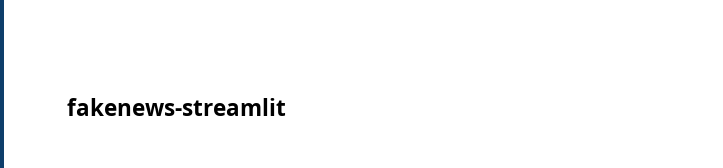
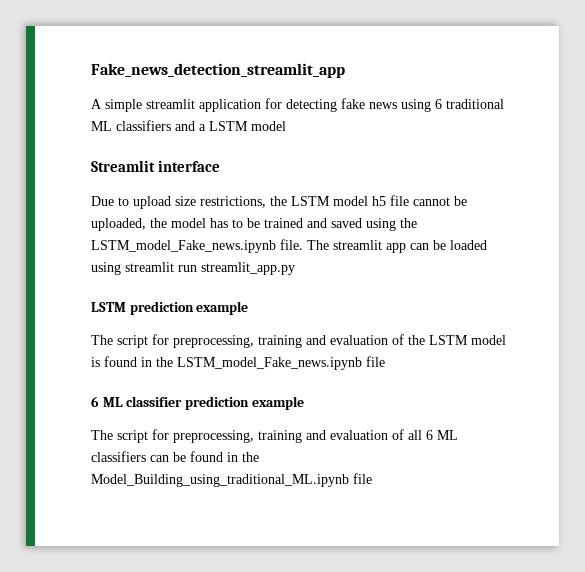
[67,98,286,116] fakenews-streamlit -> [91,63,345,78] [91,98,504,112] [91,120,286,131] [91,160,221,172] [91,195,467,209] [91,218,417,231] [91,239,487,253] [91,262,295,275] [91,301,249,315] [91,334,506,348] [91,356,385,370] [91,396,304,410] [91,429,458,443] [91,451,259,462] [91,473,372,487] Fake_news_detection_streamlit_app // A simple streamlit application for detecting fake news using 6 traditional ML classifiers and a LSTM model // Streamlit interface // Due to upload size restrictions, the LSTM model h5 file cannot be uploaded, the model has to be trained and saved using the LSTM_model_Fake_news.ipynb file. The streamlit app can be loaded using streamlit run streamlit_app.py // LSTM prediction example // The script for preprocessing, training and evaluation of the LSTM model is found in the LSTM_model_Fake_news.ipynb file // 6 ML classifier prediction example // The script for preprocessing, training and evaluation of all 6 ML classifiers can be found in the Model_Building_using_traditional_ML.ipynb file

